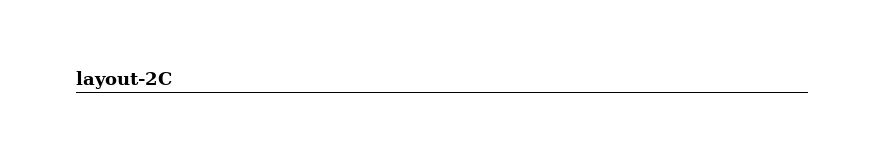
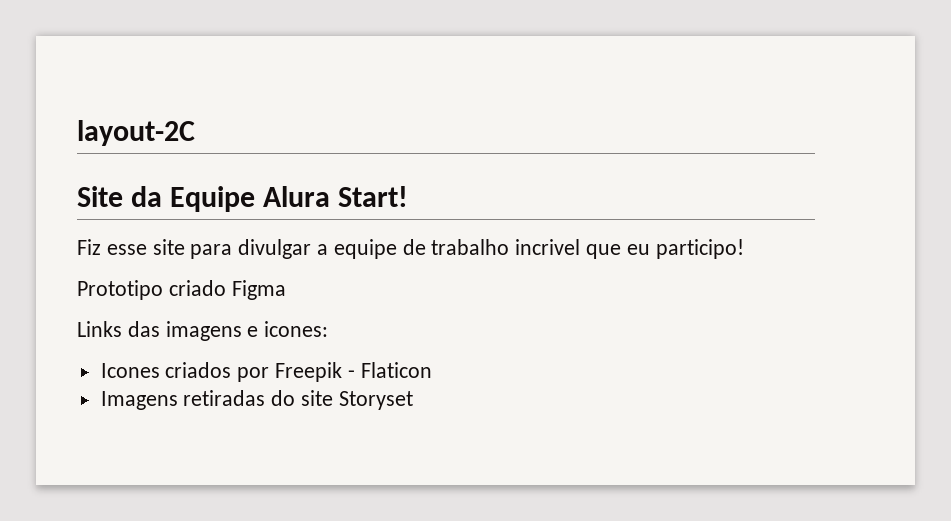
(172, 80) none -> [77,186,409,212] [77,239,744,259] [77,280,286,300] [77,321,329,341] [100,362,432,382] [100,390,413,410] // Site da Equipe Alura Start! // Fiz esse site para divulgar a equipe de trabalho incrivel que eu participo! // Prototipo criado Figma // Links das imagens e icones: // Icones criados por Freepik - Flaticon // Imagens retiradas do site Storyset

